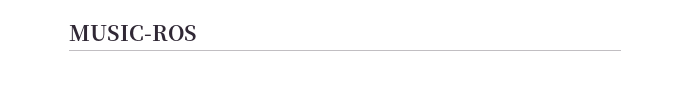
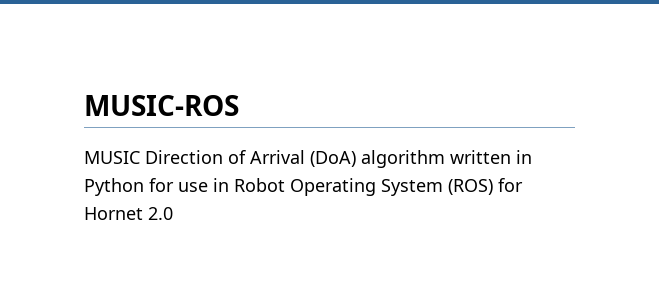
(197, 33) none -> [84,150,532,168] [84,178,523,196] [84,207,173,220] // MUSIC Direction of Arrival (DoA) algorithm written in Python for use in Robot Operating System (ROS) for Hornet 2.0

